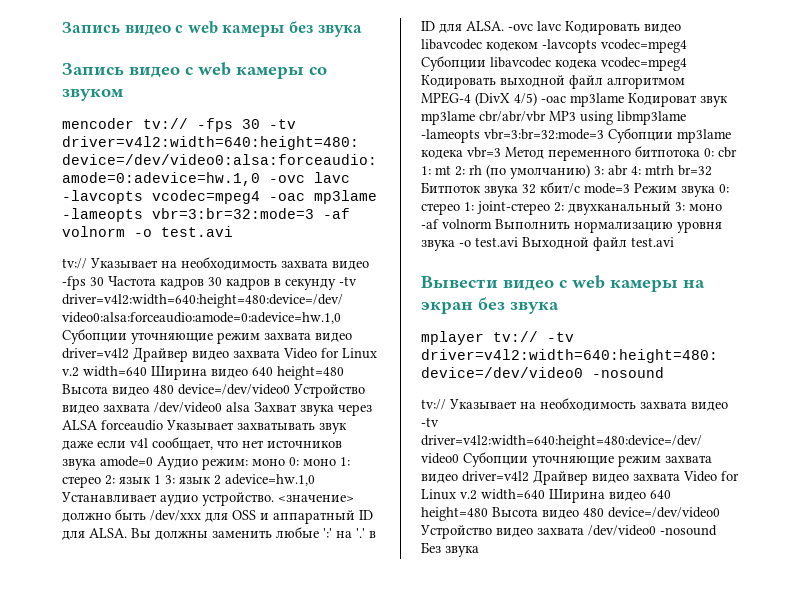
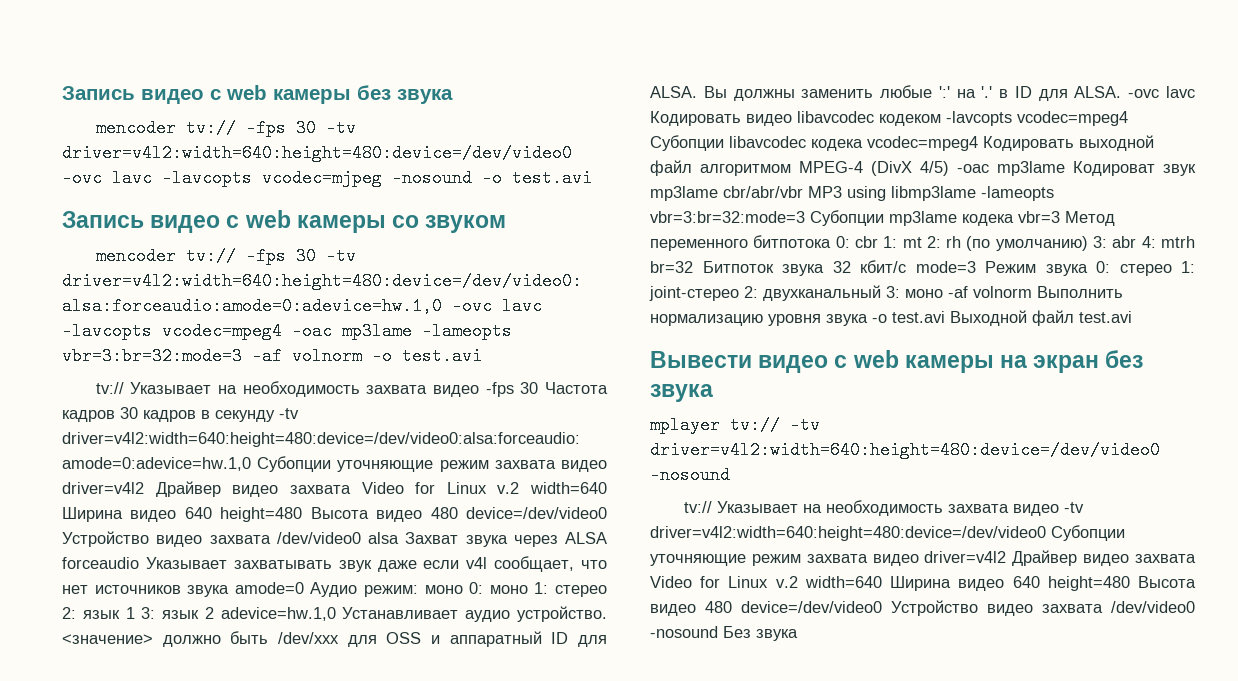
(362, 31) none -> [95,119,356,137] [62,144,572,162] [62,169,592,187] // mencoder tv:// -fps 30 -tv driver=v4l2:width=640:height=480:device=/dev/video0 -ovc lavc -lavcopts vcodec=mjpeg -nosound -o test.avi

